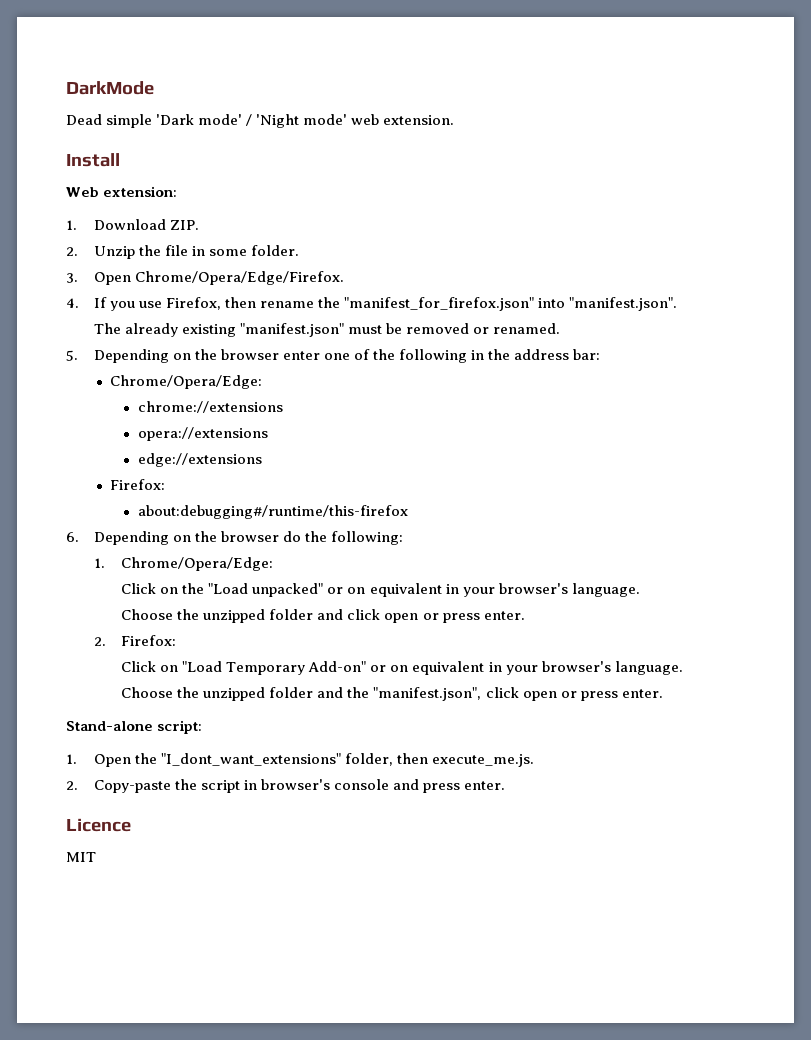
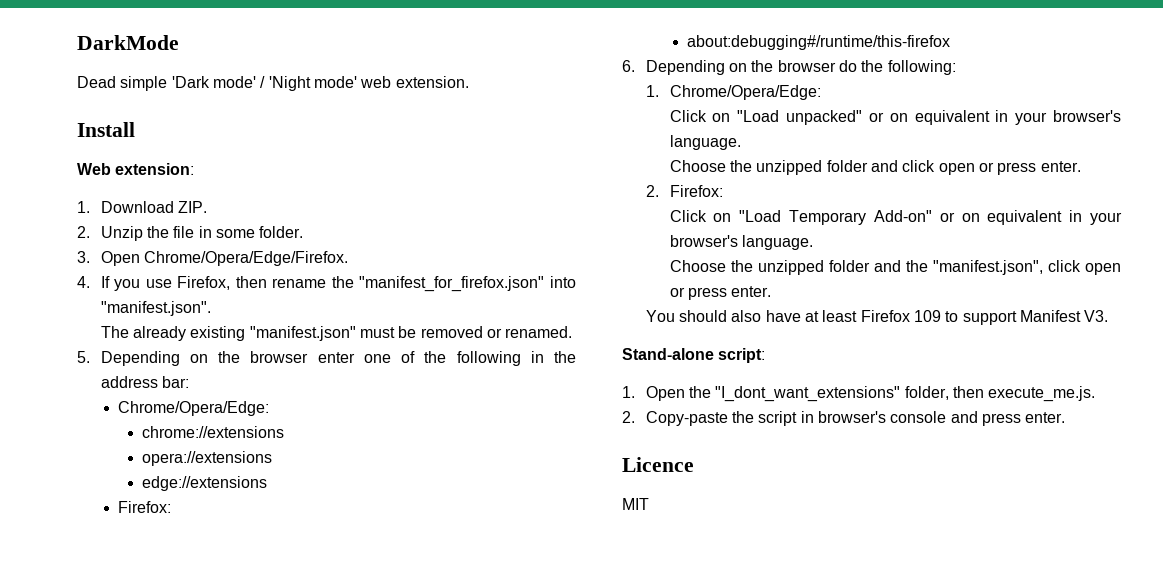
[182,583,205,594] the -> (731, 117) none
(663, 693) none -> [645,310,1109,325] // You should also have at least Firefox 109 to support Manifest V3.

